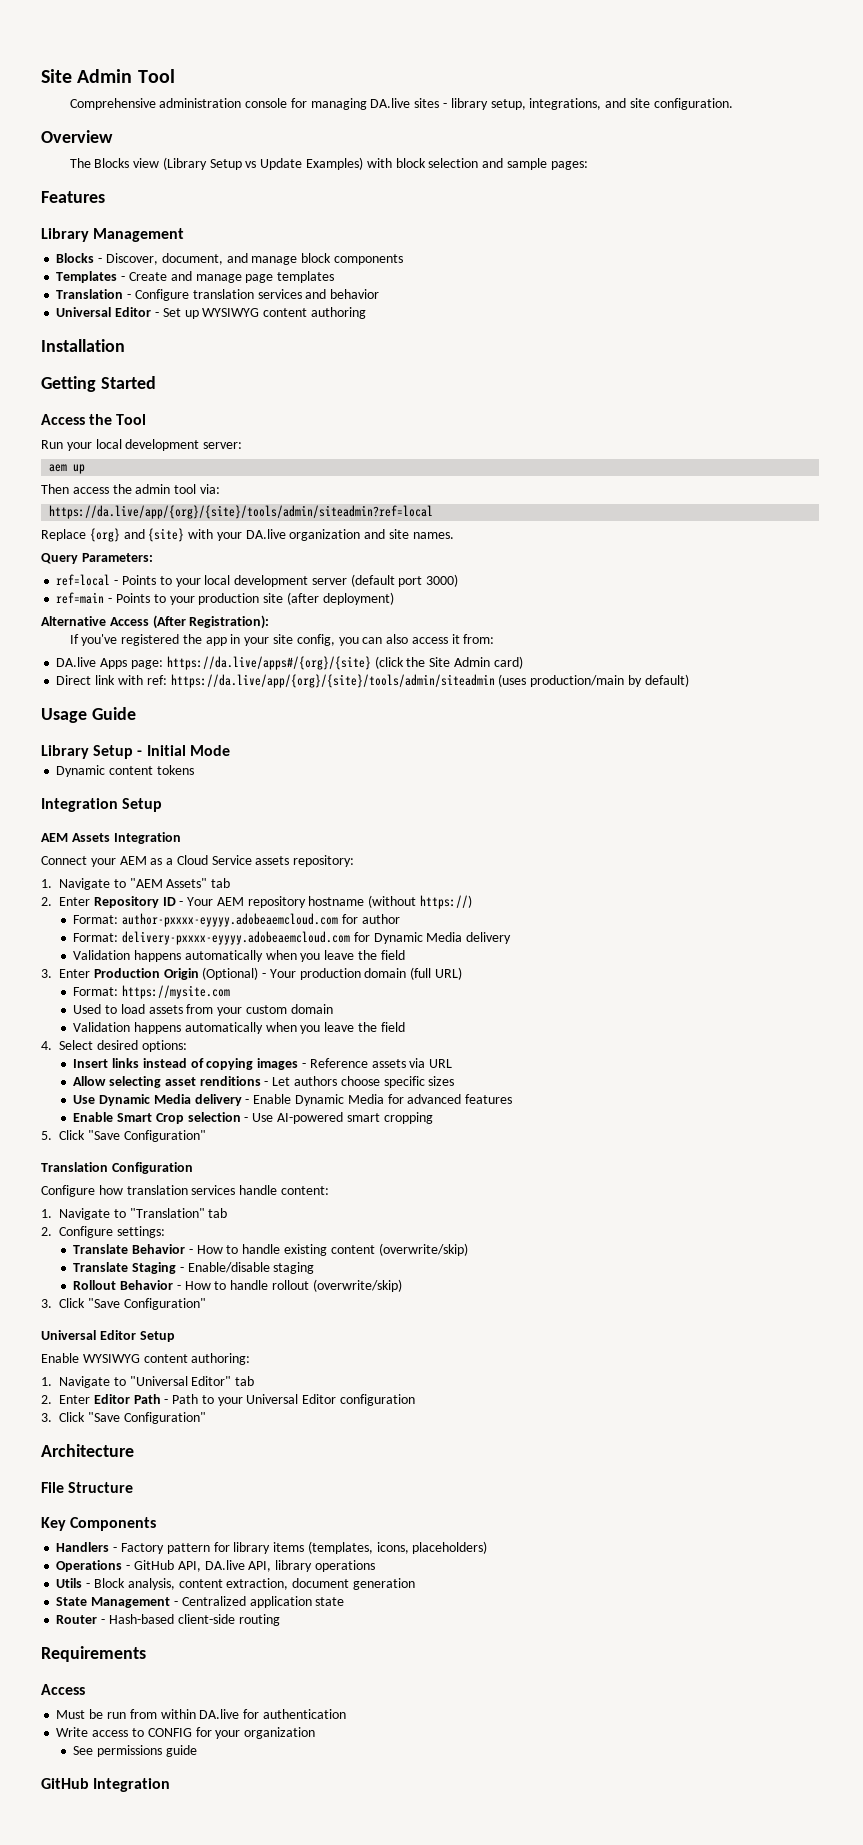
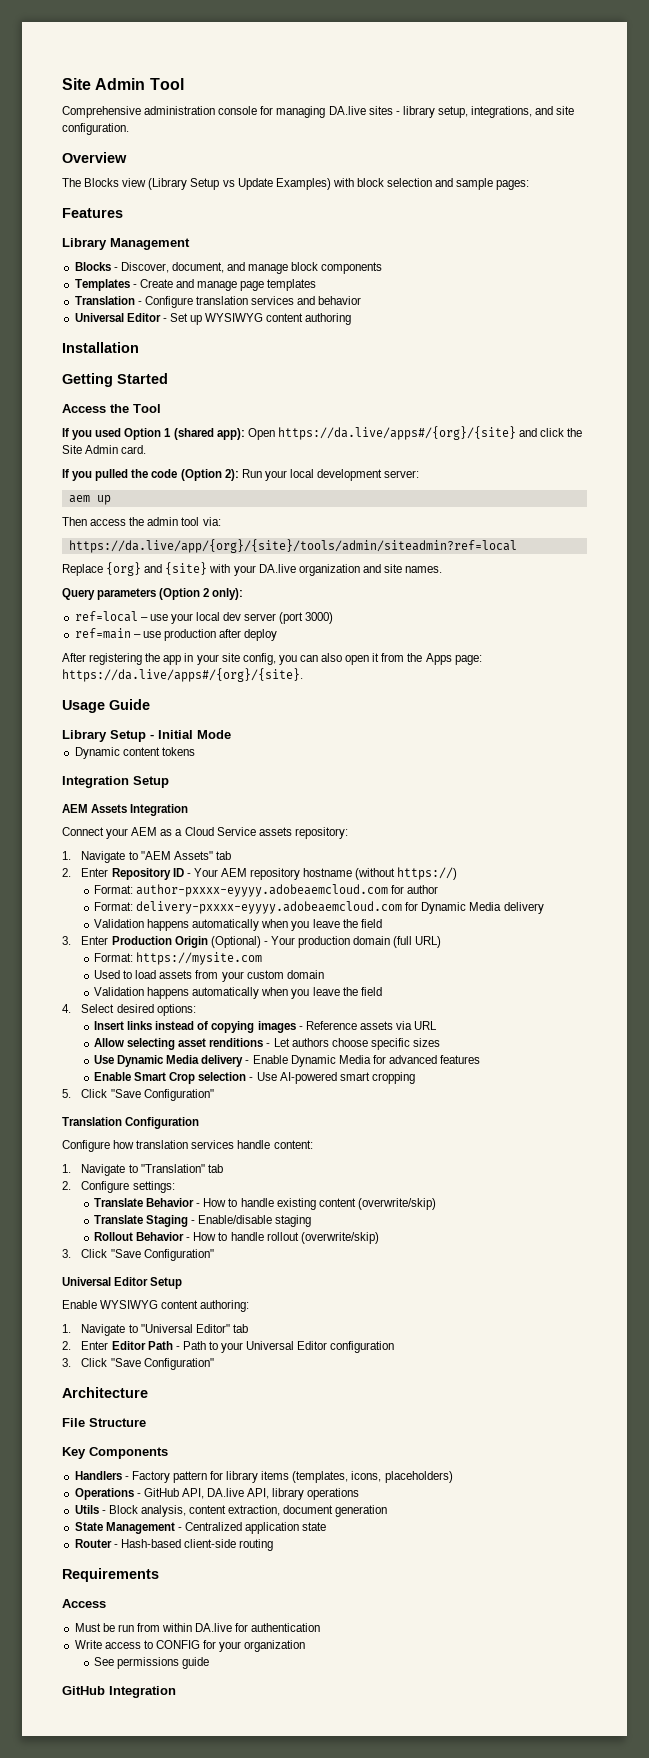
(147, 419) none -> [62,426,583,440] [62,445,147,454] [62,469,239,481] If you used Option 1 (shared app): Open https://da.live/apps#/{org}/{site} and click the Site Admin card. // If you pulled the code (Option 2):
[81,553,153,562] [56,574,459,587] [56,592,394,605] [41,615,270,629] [69,634,180,646] Parameters: // ref=local - Points to your local development server (default port 3000) // ref=main - Points to your production site (after deployment) // Alternative Access (After Registration): // If you've registered -> [97,588,244,600] [74,611,334,624] [74,628,278,641] [62,653,143,665] parameters (Option 2 only): // ref=local – use your local dev server (port 3000) // ref=main – use production after deploy // After registering
[411,634,495,644] [56,656,523,670] [56,674,689,688] access it from: // DA.live Apps page: https://da.live/apps#/{org}/{site} (click the Site Admin card) // Direct link with ref: https://da.live/app/{org}/{site}/tools/admin/siteadmin (uses production/main by default) -> [345,653,482,665] [62,668,303,682] open it from the Apps page: https://da.live/apps#/{org}/{site}.

